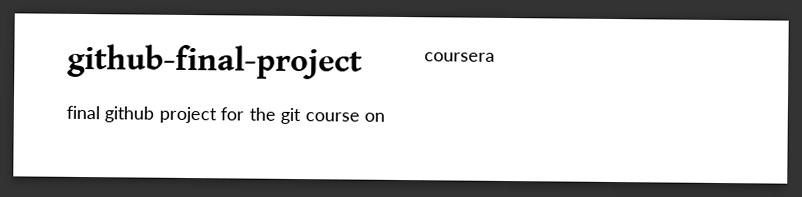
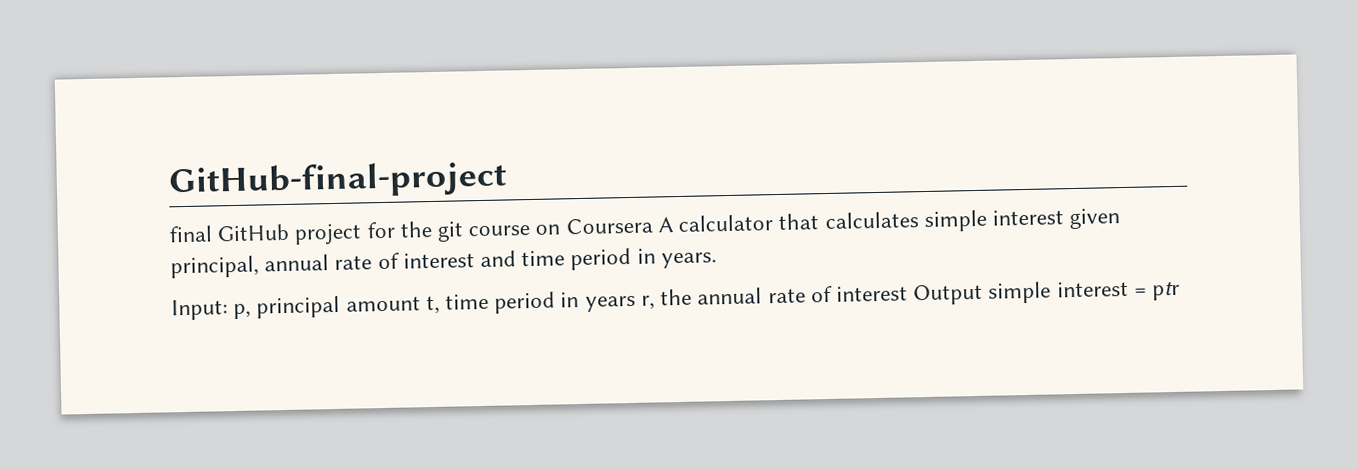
[67,43,363,80] github-final-project -> [168,160,508,201] GitHub-final-project
[104,106,155,123] github -> [217,223,291,242] GitHub
[424,52,495,62] coursera -> [565,208,1121,235] [170,247,717,279] [171,280,1180,321] Coursera A calculator that calculates simple interest given principal, annual rate of interest and time period in years. // Input: p, principal amount t, time period in years r, the annual rate of interest Output simple interest = ptr

